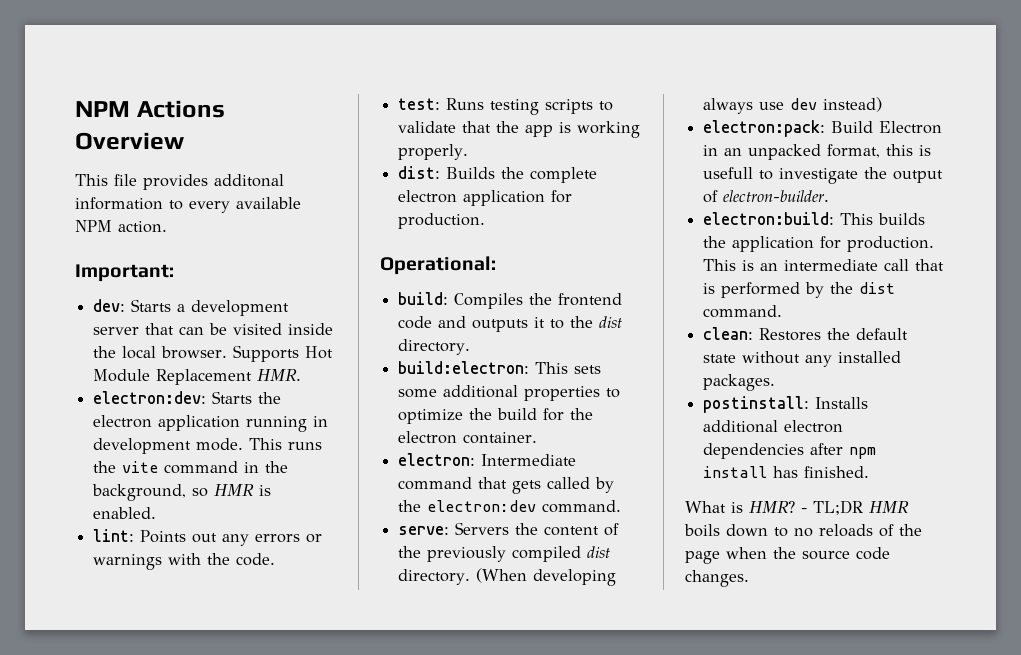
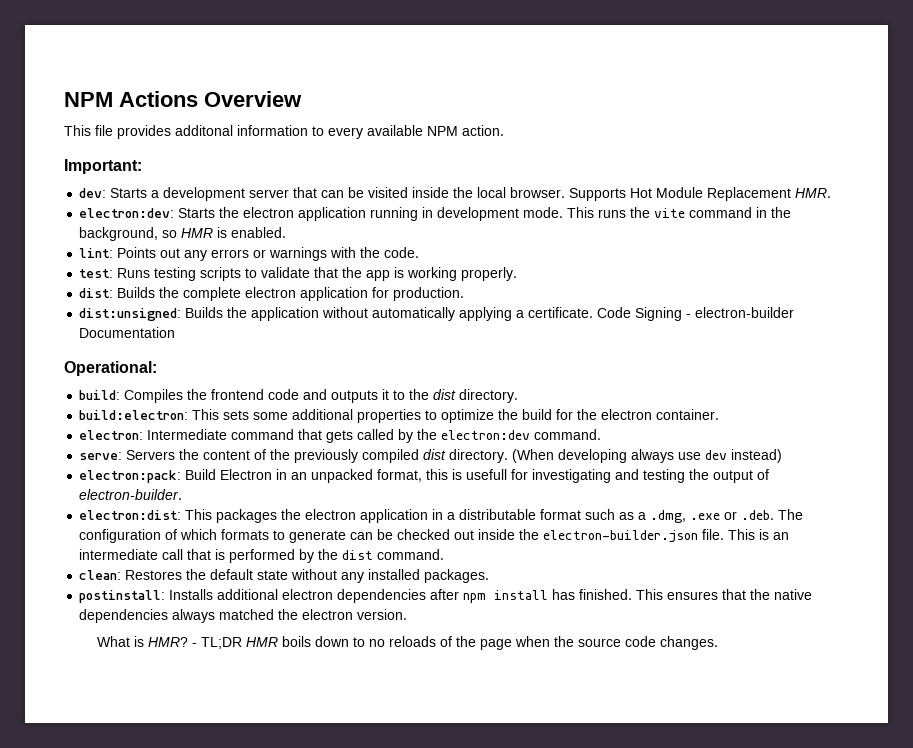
(486, 221) none -> [79,307,795,321] [79,327,176,338] // dist:unsigned: Builds the application without automatically applying a certificate. Code Signing - electron-builder Documentation
[759,168,859,184] to investigate -> [511,469,686,483] for investigating and testing
[703,212,926,225] [703,236,935,252] electron:build: This builds the application for production. -> [79,509,804,523] [79,529,725,543] electron:dist: This packages the electron application in a distributable format such as a .dmg, .exe or .deb. The configuration of which formats to generate can be checked out inside the electron-builder.json file.
(870, 472) none -> [636,589,813,600] [79,609,408,623] This ensures that the native dependencies always matched the electron version.

